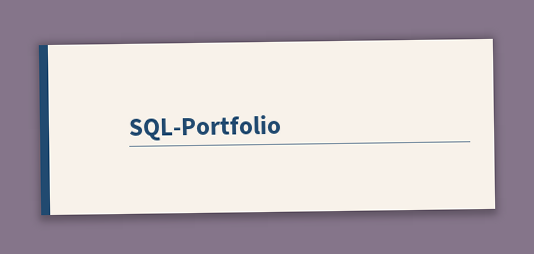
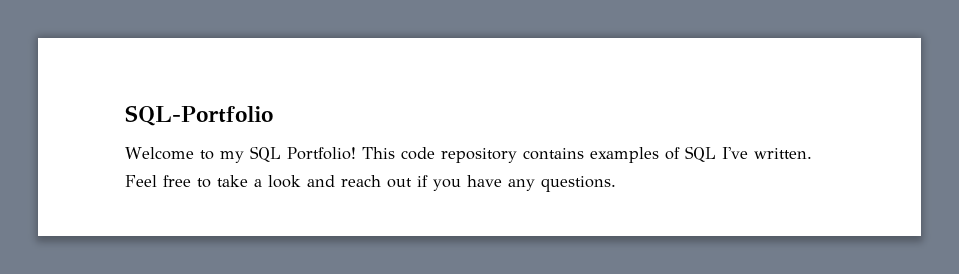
(282, 127) none -> [125,146,812,163] [125,175,616,192] // Welcome to my SQL Portfolio! This code repository contains examples of SQL I've written. Feel free to take a look and reach out if you have any questions.

